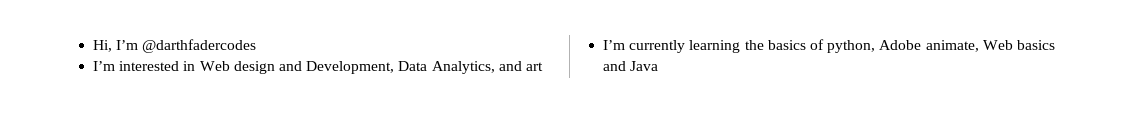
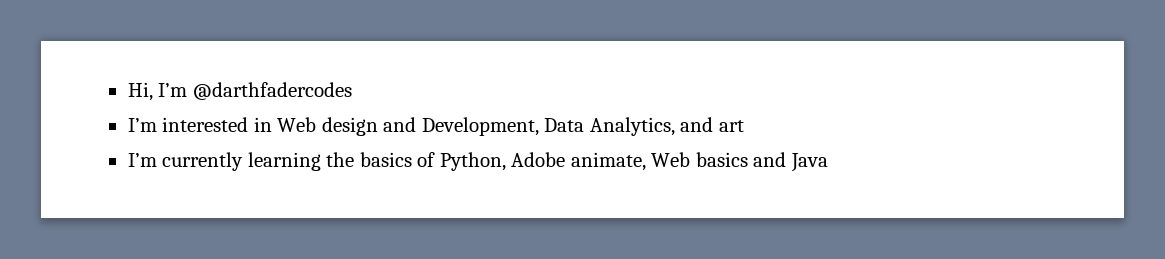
[827,40,876,53] python, -> [439,152,506,171] Python,

